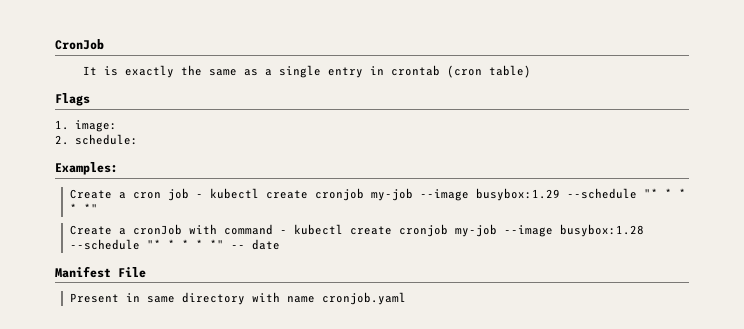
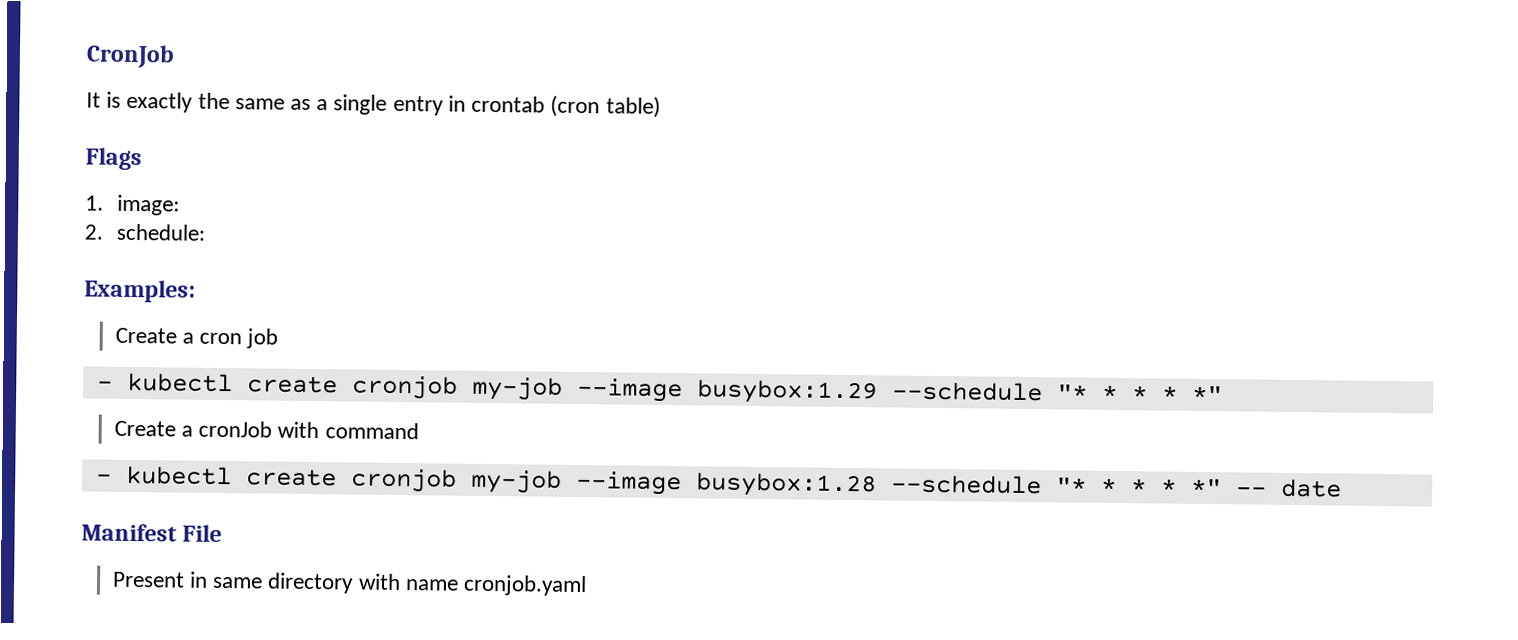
(189, 194) none -> (279, 338) //
(273, 229) none -> (419, 431) //

